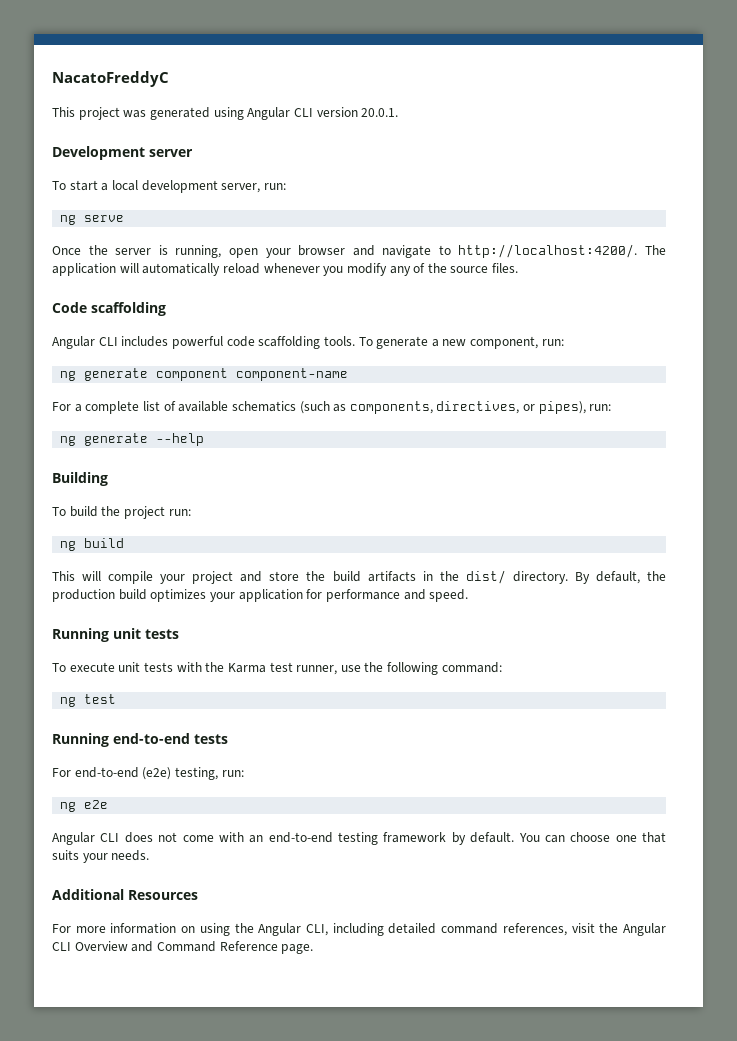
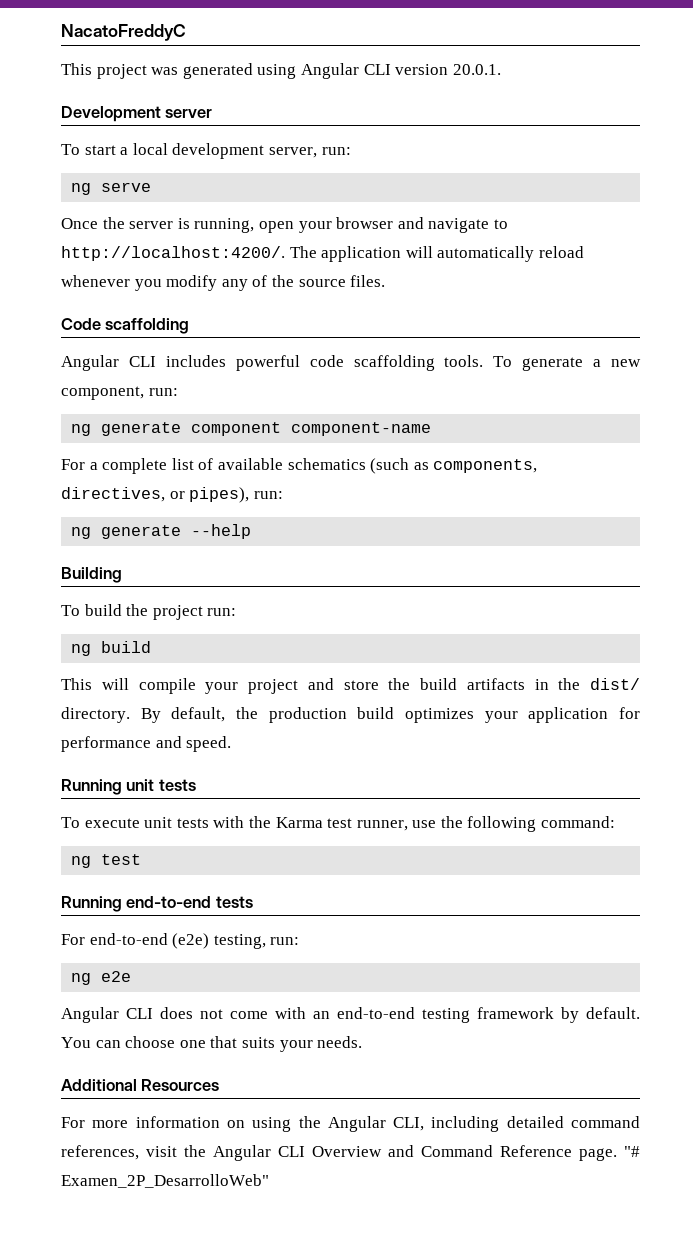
(314, 949) none -> [624,1146,640,1157] [61,1174,269,1188] "# Examen_2P_DesarrolloWeb"

